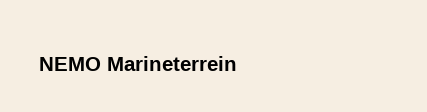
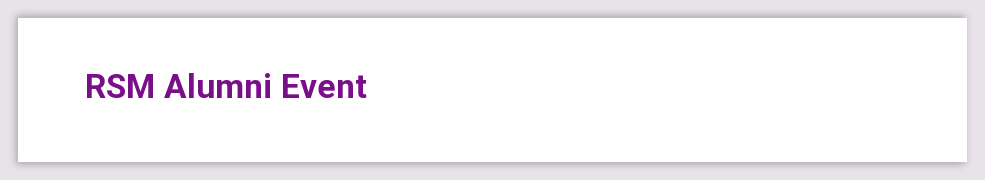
[39,56,237,71] NEMO Marineterrein -> [85,73,368,98] RSM Alumni Event

